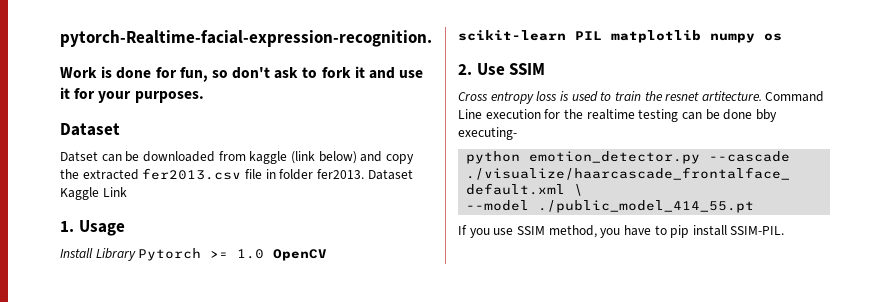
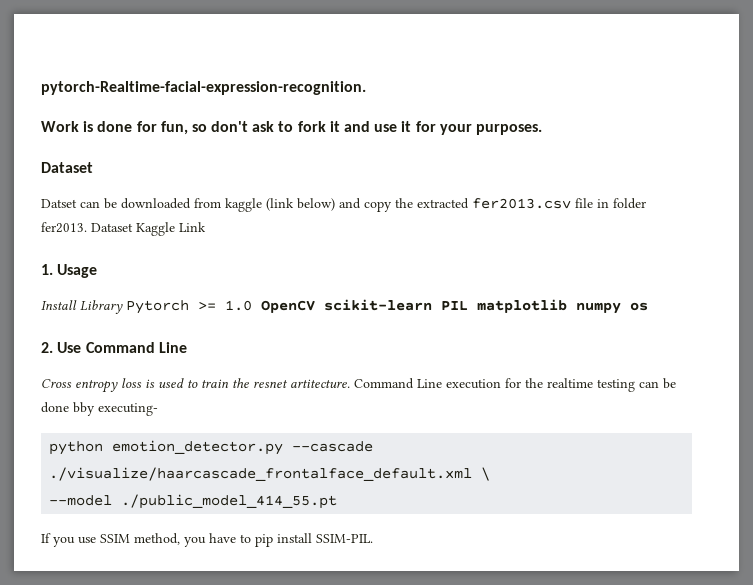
[509,63,546,75] SSIM -> [85,342,187,353] Command Line

